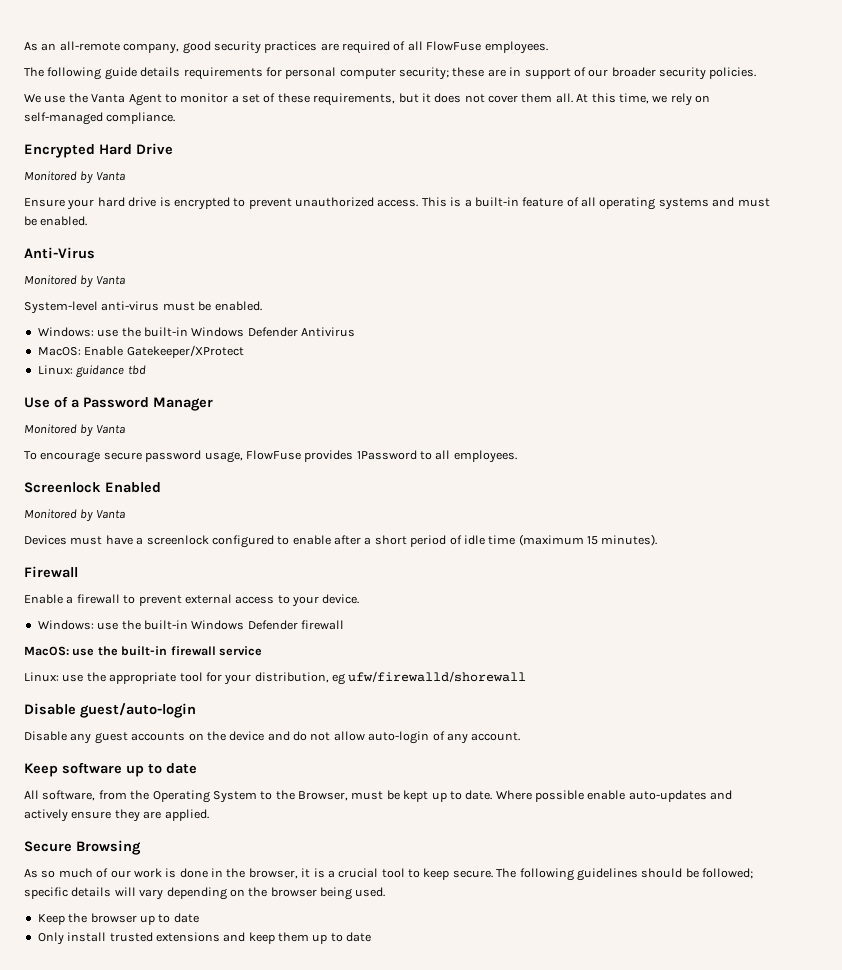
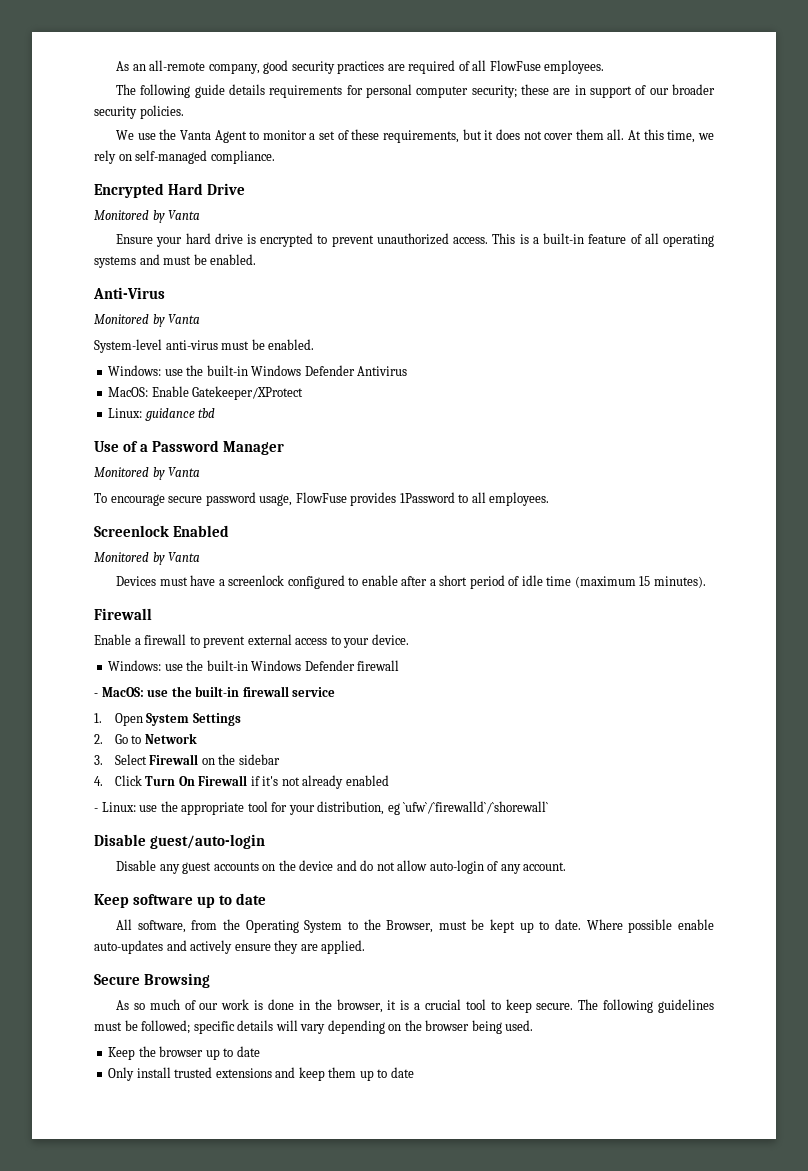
(344, 625) none -> [94,693,98,697] -
(262, 651) none -> [94,713,241,726] [94,733,197,744] [94,754,280,765] [94,775,389,789] [94,808,98,812] 1. Open System Settings // 2. Go to Network // 3. Select Firewall on the sidebar // 4. Click Turn On Firewall if it's not already enabled // -
[348,671,527,682] ufw/firewalld/shorewall -> [403,801,549,814] `ufw`/`firewalld`/`shorewall`
[641,868,683,878] should -> [94,1022,122,1031] must

